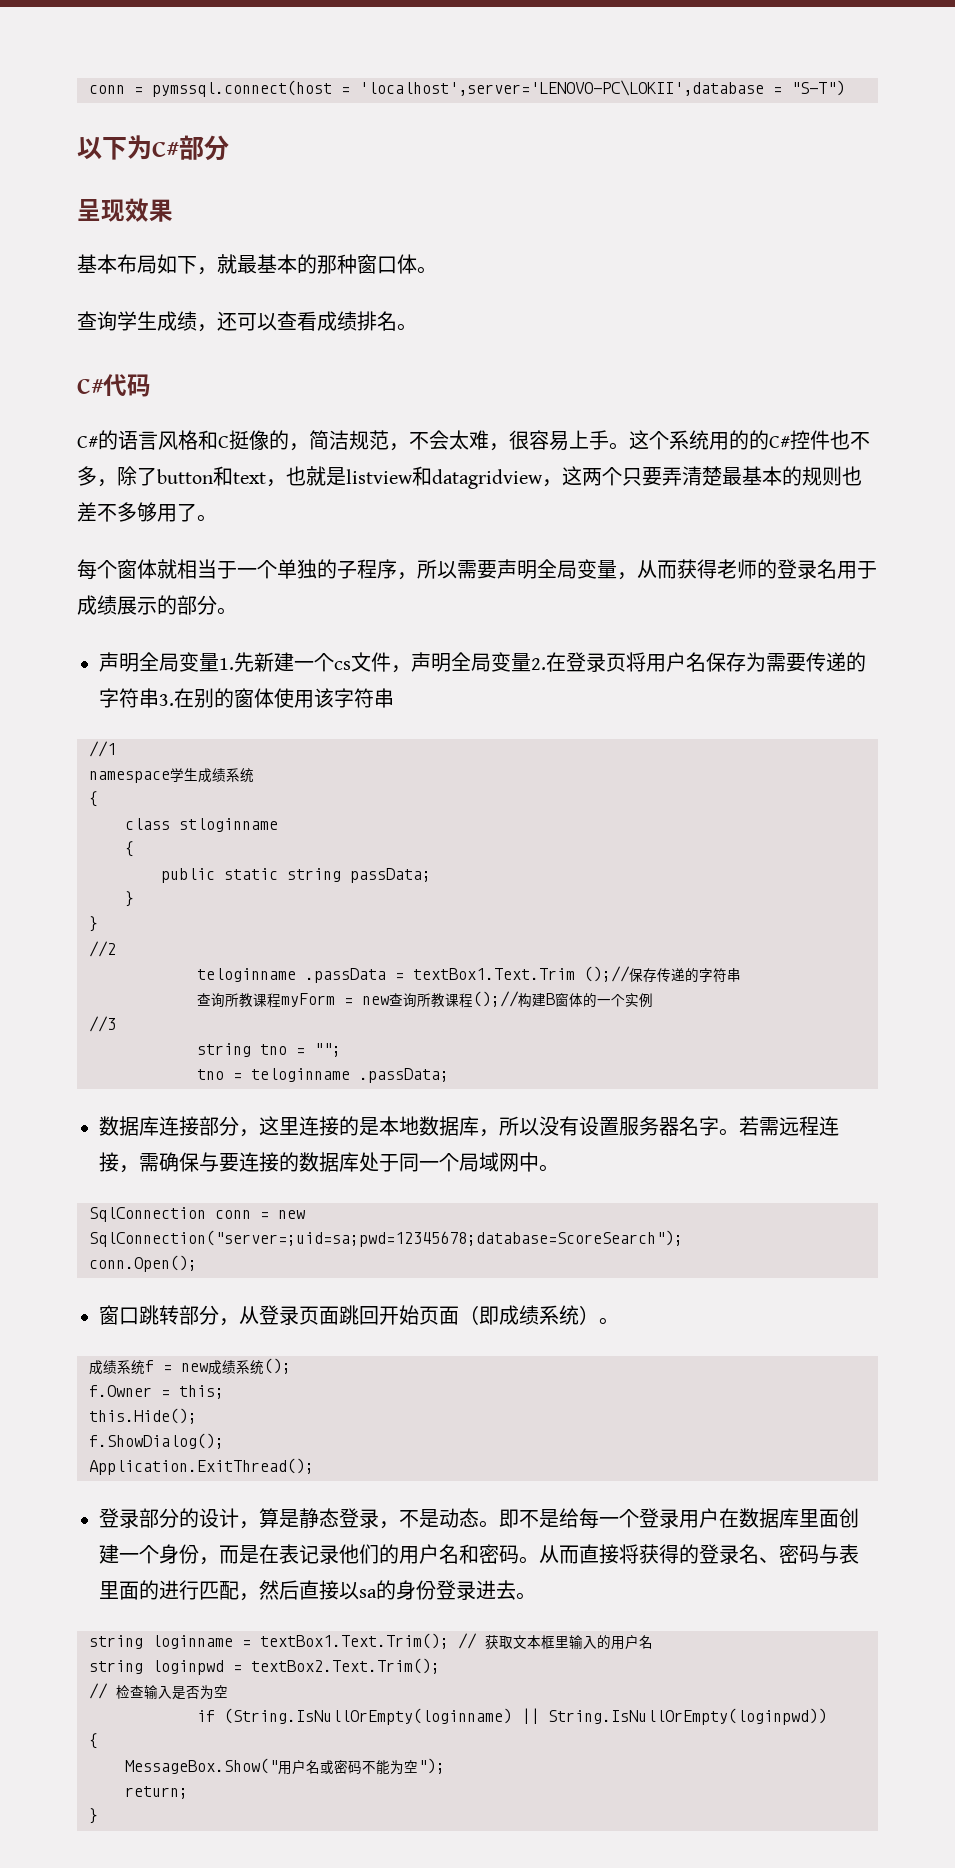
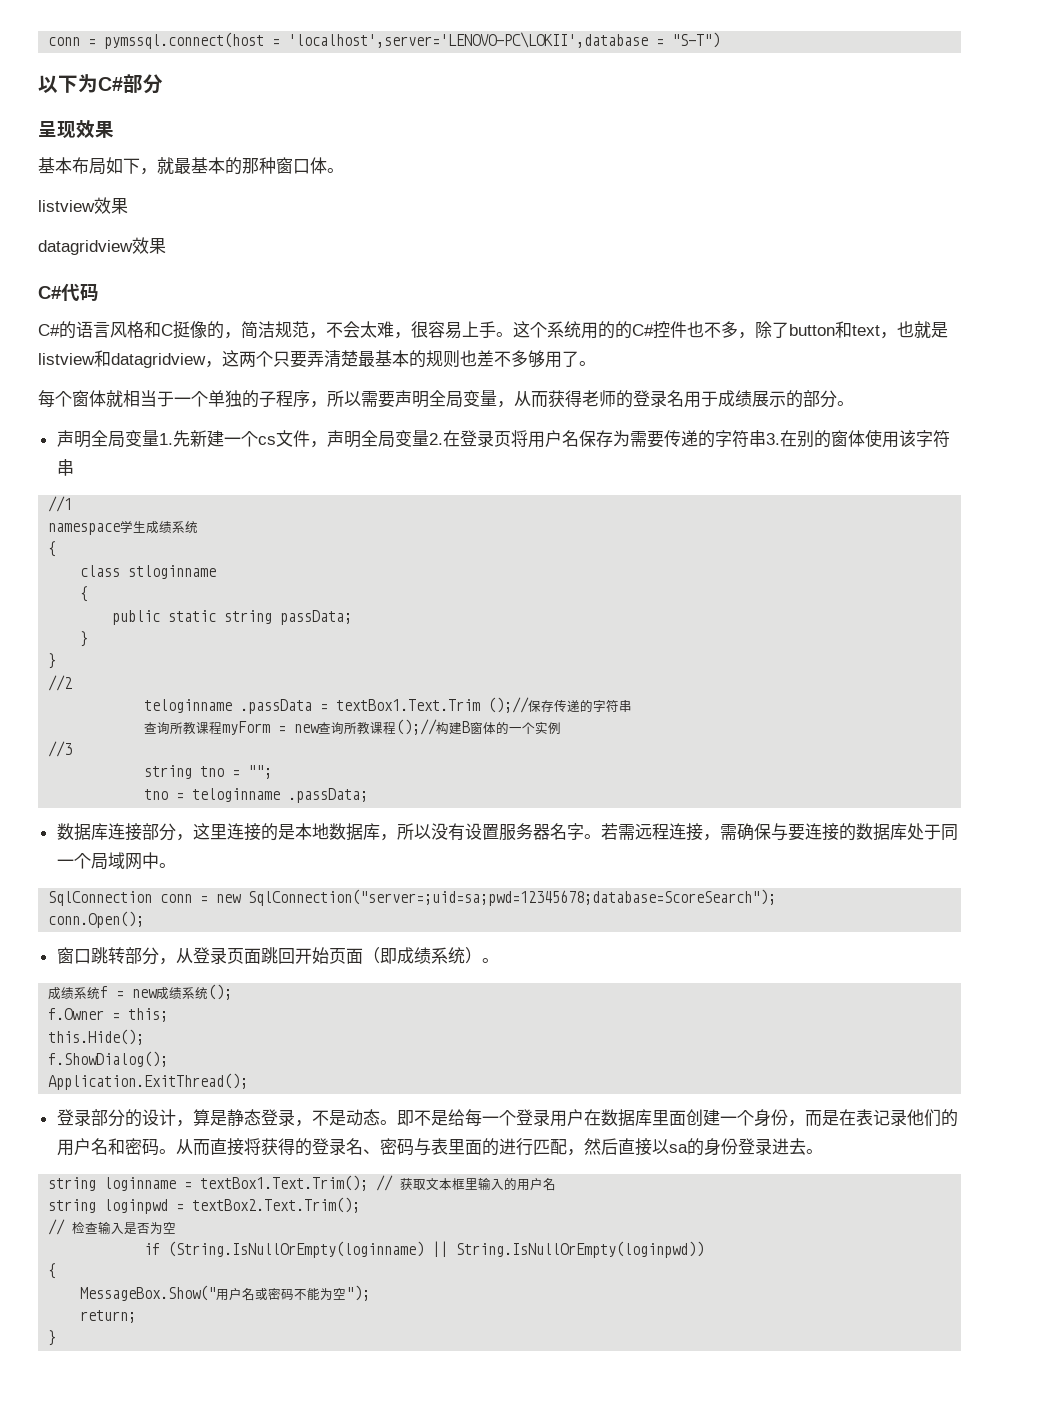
[77,311,417,332] 查询学生成绩，还可以查看成绩排名。 -> [38,197,128,214] [38,237,166,255] listview效果 // datagridview效果

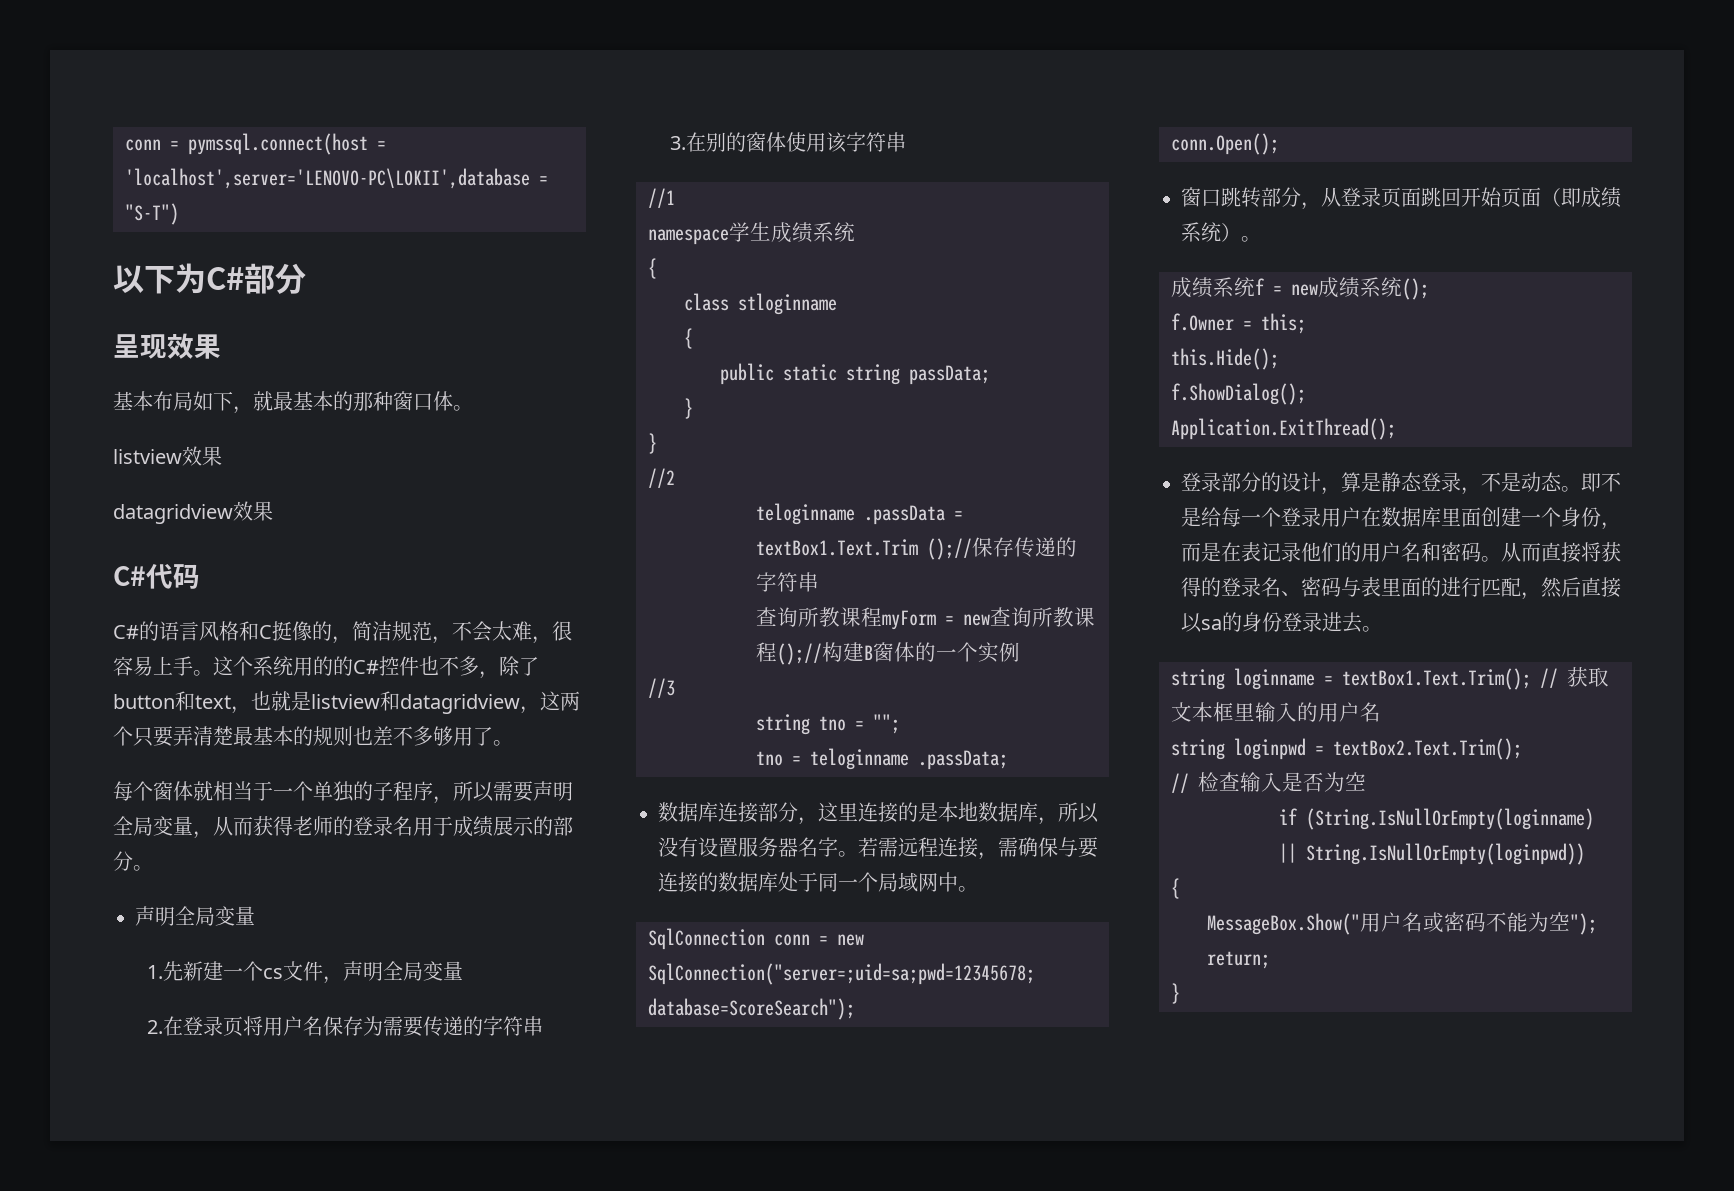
(159, 438) none -> (255, 915) //
(429, 438) none -> (464, 970) //
(766, 438) none -> (544, 1026) //

